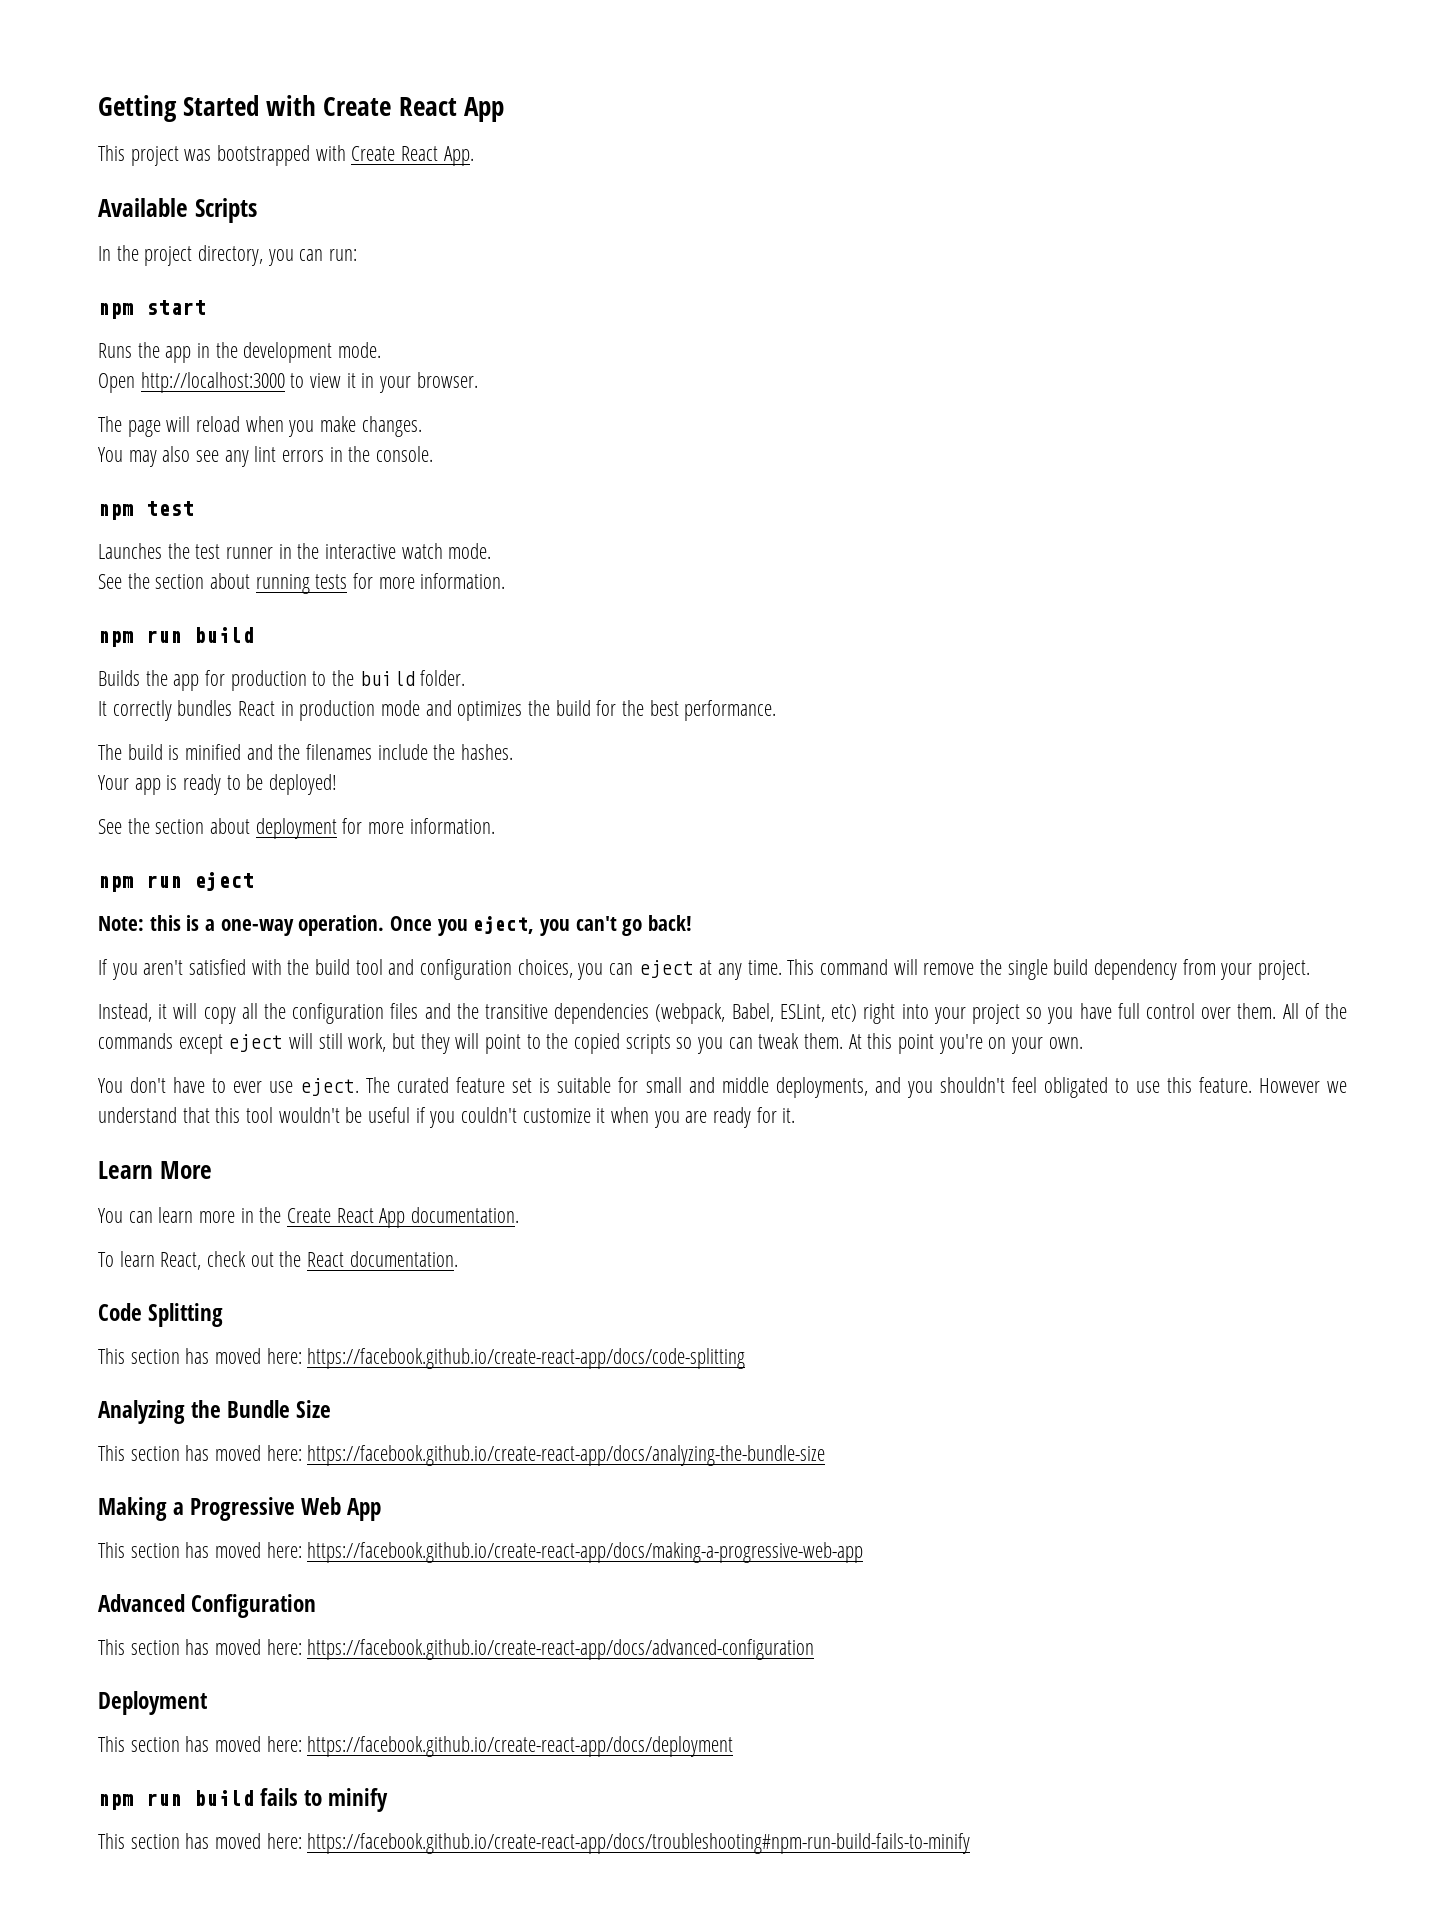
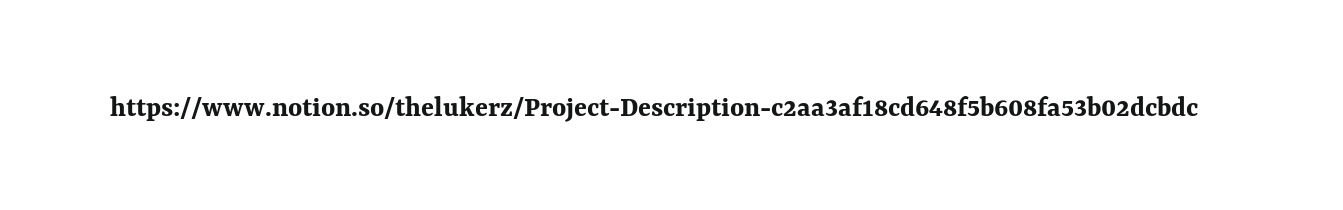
[98,95,504,122] [98,145,474,166] [98,198,257,223] [98,245,358,266] [98,300,206,319] [98,342,382,363] [98,372,478,393] [98,416,422,437] [98,446,434,467] [98,501,194,520] [98,543,492,559] [98,573,506,594] [98,627,254,647] [98,670,466,691] [98,700,777,721] [98,744,514,760] [98,774,338,795] [98,818,495,839] [98,872,254,892] [98,915,693,936] [98,959,1311,980] [98,1003,1348,1024] [98,1033,1083,1054] [98,1077,1348,1098] [98,1107,796,1128] [98,1161,212,1179] [98,1207,520,1228] [98,1251,458,1270] [98,1303,224,1327] [98,1348,746,1369] [98,1400,332,1424] [98,1445,826,1466] [98,1497,382,1521] [98,1542,864,1563] [98,1594,317,1618] [98,1639,815,1660] [98,1691,207,1715] [98,1736,734,1757] [98,1788,389,1812] [98,1833,971,1854] Getting Started with Create React App // This project was bootstrapped with Create React App. // Available Scripts // In the project directory, you can run: // npm start // Runs the app in the development mode. // Open http://localhost:3000 to view it in your browser. // The page will reload when you make changes. // You may also see any lint errors in the console. // npm test // Launches the test runner in the interactive watch mode. // See the section about running tests for more information. // npm run build // Builds the app for production to the build folder. // It correctly bundles React in production mode and optimizes the build for the best performance. // The build is minified and the filenames include the hashes. // Your app is ready to be deployed! // See the section about deployment for more information. // npm run eject // Note: this is a one-way operation. Once you eject, you can't go back! // If you aren't satisfied with the build tool and configuration choices, you can eject at any time. This command will remove the single build dependency from your project. // Instead, it will copy all the configuration files and the transitive dependencies (webpack, Babel, ESLint, etc) right into your project so you have full control over them. All of the commands except eject will still work, but they will point to the copied scripts so you can tweak them. At this point you're on your own. // You don't have to ever use eject. The curated feature set is suitable for small and middle deployments, and you shouldn't feel obligated to use this feature. However we understand that this tool wouldn't be useful if you couldn't customize it when you are ready for it. // Learn More // You can learn more in the Create React App documentation. // To learn React, check out the React documentation. // Code Splitting // This section has moved here: https://facebook.github.io/create-react-app/docs/code-splitting // Analyzing the Bundle Size // This section has moved here: https://facebook.github.io/create-react-app/docs/analyzing-the-bundle-size // Making a Progressive Web App // This section has moved here: https://facebook.github.io/create-react-app/docs/making-a-progressive-web-app // Advanced Configuration // This section has moved here: https://facebook.github.io/create-react-app/docs/advanced-configuration // Deployment // This section has moved here: https://facebook.github.io/create-react-app/docs/deployment // npm run build fails to minify // This section has moved here: https://facebook.github.io/create-react-app/docs/troubleshooting#npm-run-build-fails-to-minify -> [110,96,1198,122] https://www.notion.so/thelukerz/Project-Description-c2aa3af18cd648f5b608fa53b02dcbdc

